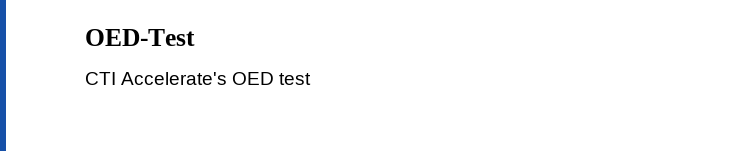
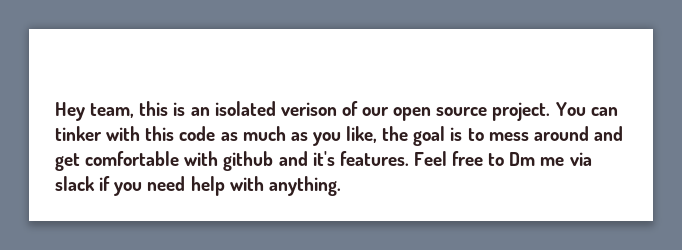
[85,29,195,46] [85,72,312,85] OED-Test // CTI Accelerate's OED test -> [55,101,618,121] [55,126,623,146] [55,151,592,171] [55,176,341,196] Hey team, this is an isolated verison of our open source project. You can tinker with this code as much as you like, the goal is to mess around and get comfortable with github and it's features. Feel free to Dm me via slack if you need help with anything.

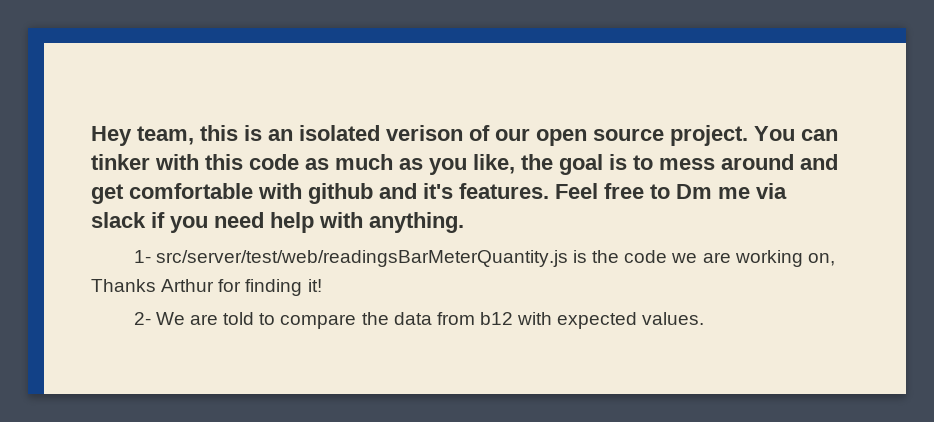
(341, 186) none -> [133,250,835,267] [91,279,322,296] [133,312,705,329] // 1- src/server/test/web/readingsBarMeterQuantity.js is the code we are working on, Thanks Arthur for finding it! // 2- We are told to compare the data from b12 with expected values.

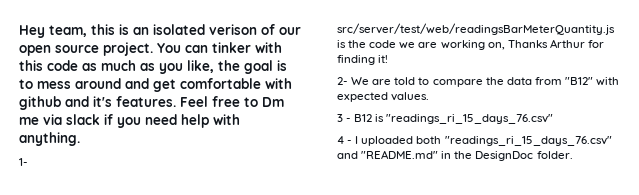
[479,312,513,325] b12 -> [564,77,593,85] "B12"
(705, 318) none -> [337,114,554,124] [337,136,612,146] [337,150,573,161] // 3 - B12 is "readings_ri_15_days_76.csv" // 4 - I uploaded both "readings_ri_15_days_76.csv" and "README.md" in the DesignDoc folder.

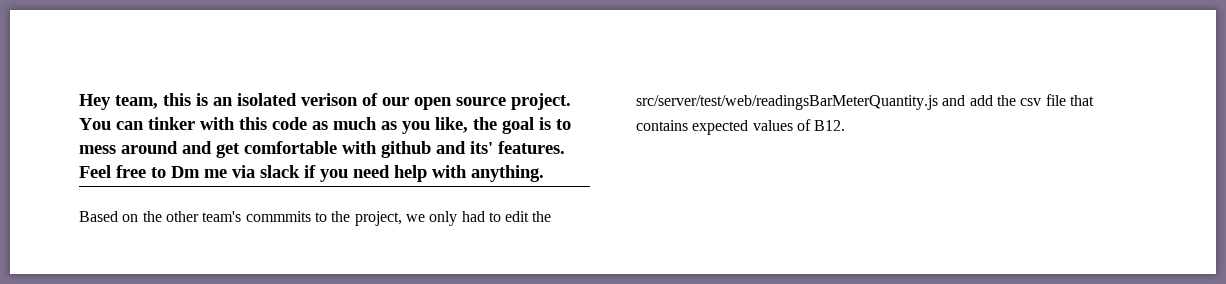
[93,96,112,107] it's -> [470,141,493,154] its'
[19,158,28,166] [337,23,615,35] [337,39,604,50] [337,55,389,65] [337,77,620,87] [337,92,430,102] [337,114,554,124] [337,136,612,146] [337,150,573,161] 1- src/server/test/web/readingsBarMeterQuantity.js is the code we are working on, Thanks Arthur for finding it! // 2- We are told to compare the data from "B12" with expected values. // 3 - B12 is "readings_ri_15_days_76.csv" // 4 - I uploaded both "readings_ri_15_days_76.csv" and "README.md" in the DesignDoc folder. -> [79,211,552,226] [636,94,1094,110] [636,119,846,135] Based on the other team's commmits to the project, we only had to edit the src/server/test/web/readingsBarMeterQuantity.js and add the csv file that contains expected values of B12.

